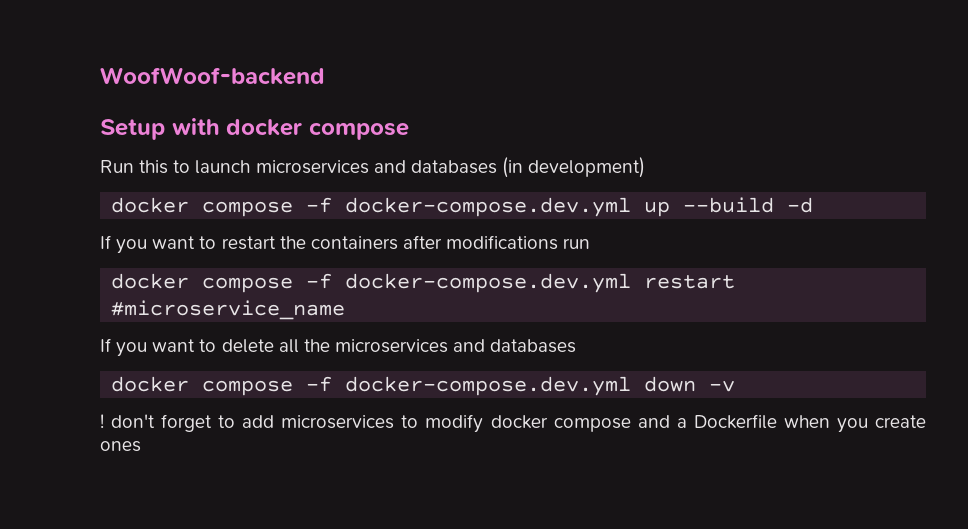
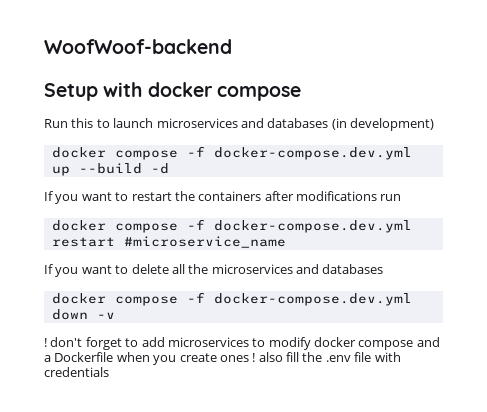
(141, 446) none -> [252,352,401,362] [44,367,109,377] ! also fill the .env file with credentials

